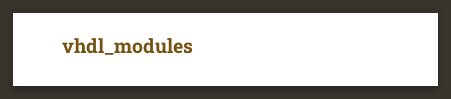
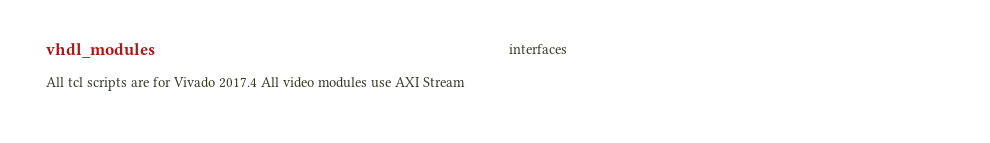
(193, 46) none -> [46,77,465,91] [509,44,567,54] // All tcl scripts are for Vivado 2017.4 All video modules use AXI Stream interfaces

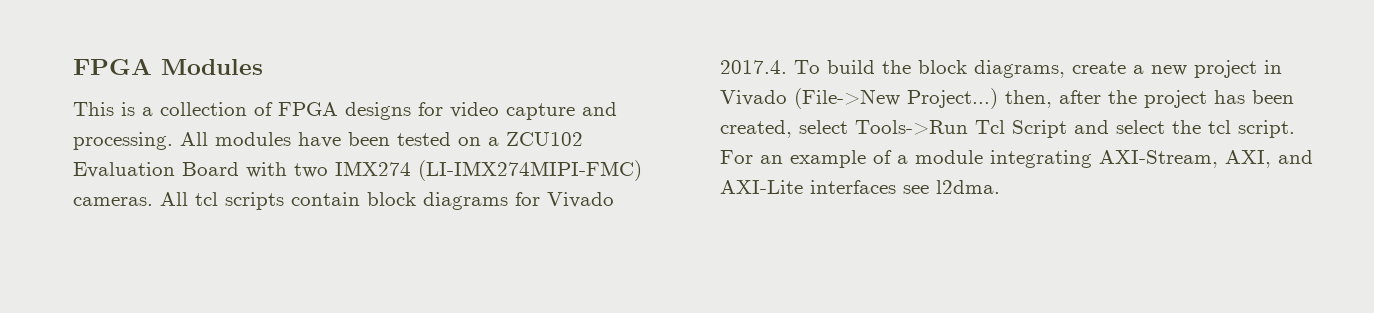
[46,43,155,58] [46,77,465,91] [509,44,567,54] vhdl_modules // All tcl scripts are for Vivado 2017.4 All video modules use AXI Stream interfaces -> [73,58,263,75] [73,102,617,120] [73,132,583,150] [73,160,642,181] [73,192,614,210] [720,60,1282,78] [720,88,1294,109] [720,120,1295,138] [720,150,1313,168] [720,180,1000,194] FPGA Modules // This is a collection of FPGA designs for video capture and processing. All modules have been tested on a ZCU102 Evaluation Board with two IMX274 (LI-IMX274MIPI-FMC) cameras. All tcl scripts contain block diagrams for Vivado 2017.4. To build the block diagrams, create a new project in Vivado (File->New Project...) then, after the project has been created, select Tools->Run Tcl Script and select the tcl script. For an example of a module integrating AXI-Stream, AXI, and AXI-Lite interfaces see l2dma.

